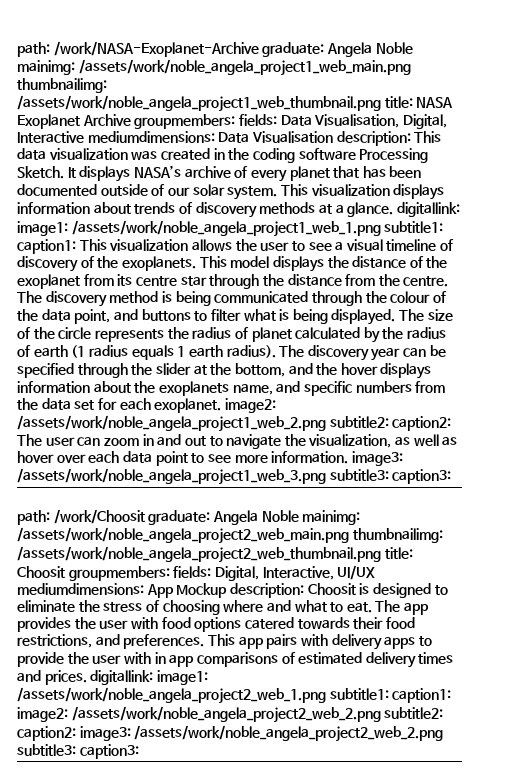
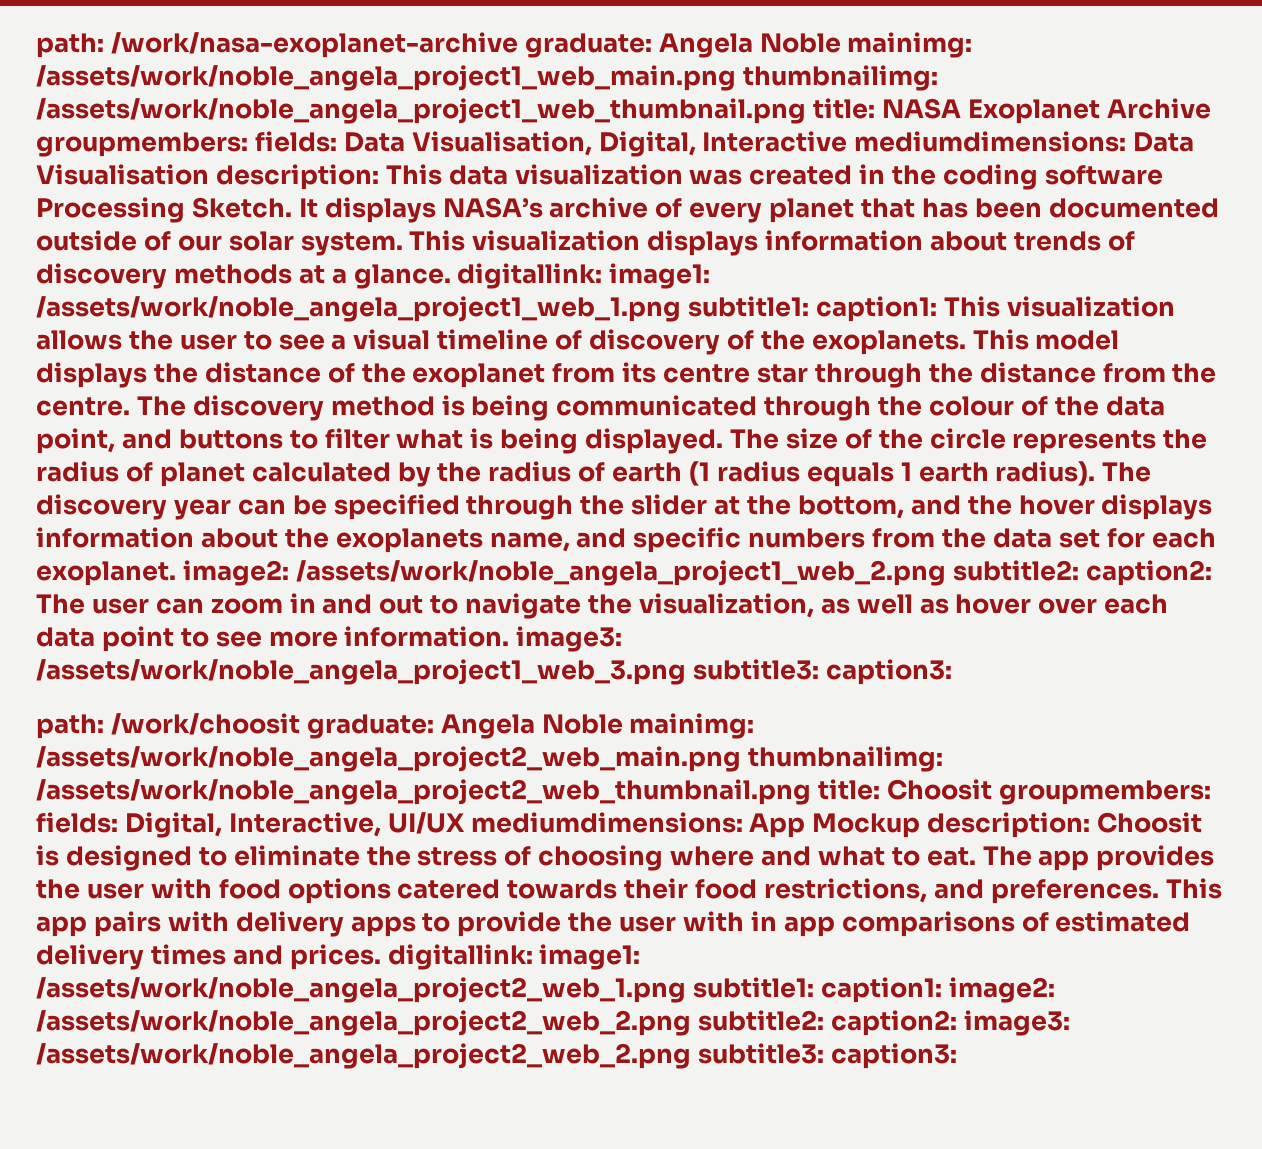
[17,41,259,57] path: /work/NASA-Exoplanet-Archive -> [36,32,518,58] path: /work/nasa-exoplanet-archive
[53,509,145,524] /work/Choosit -> [110,713,300,735] /work/choosit

